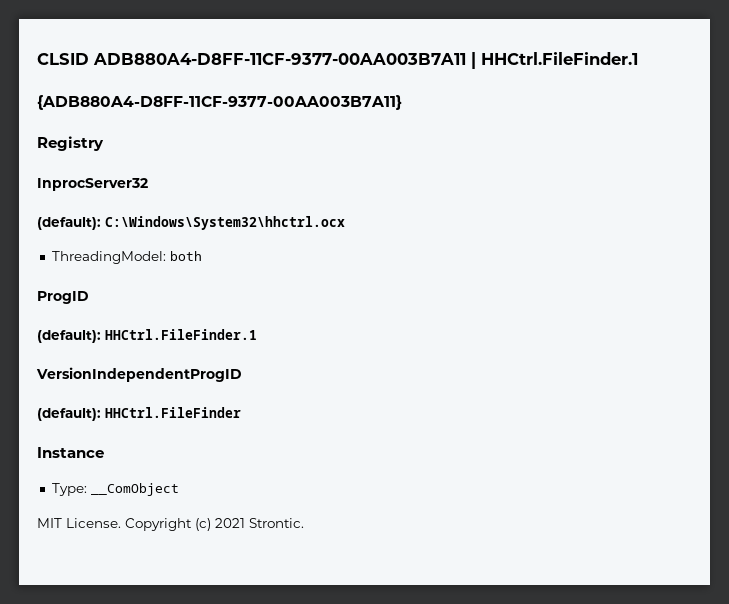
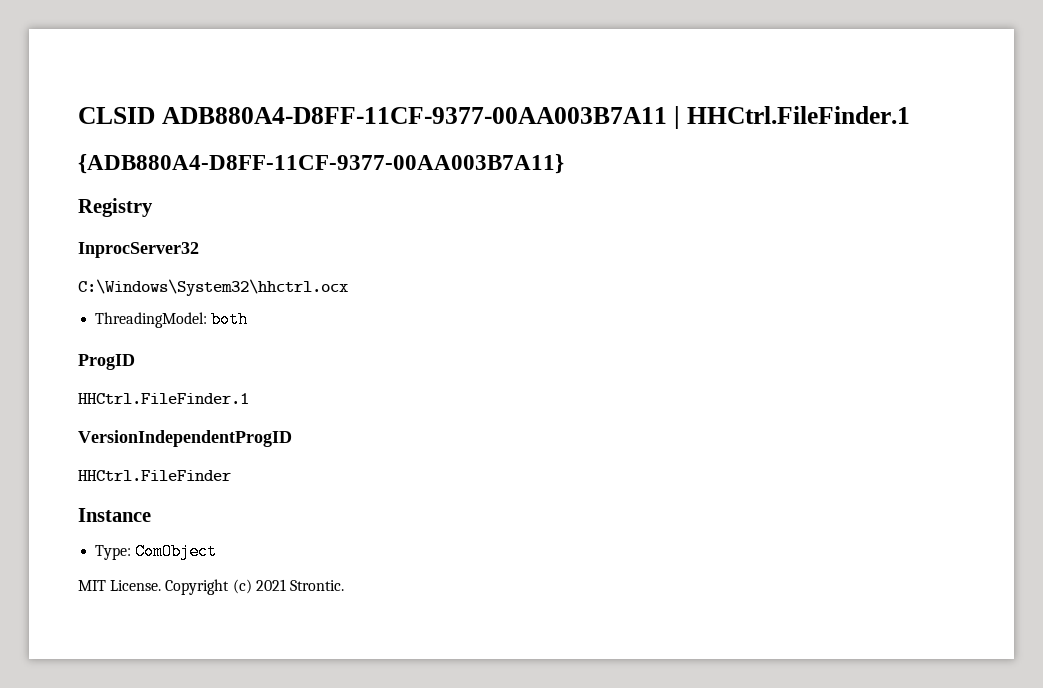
[37,217,101,230] (default): -> (199, 250) none
[37,330,101,343] (default): -> (135, 362) none
[37,408,101,421] (default): -> (292, 438) none
[90,483,179,496] __ComObject -> [135,543,218,560] ComObject

